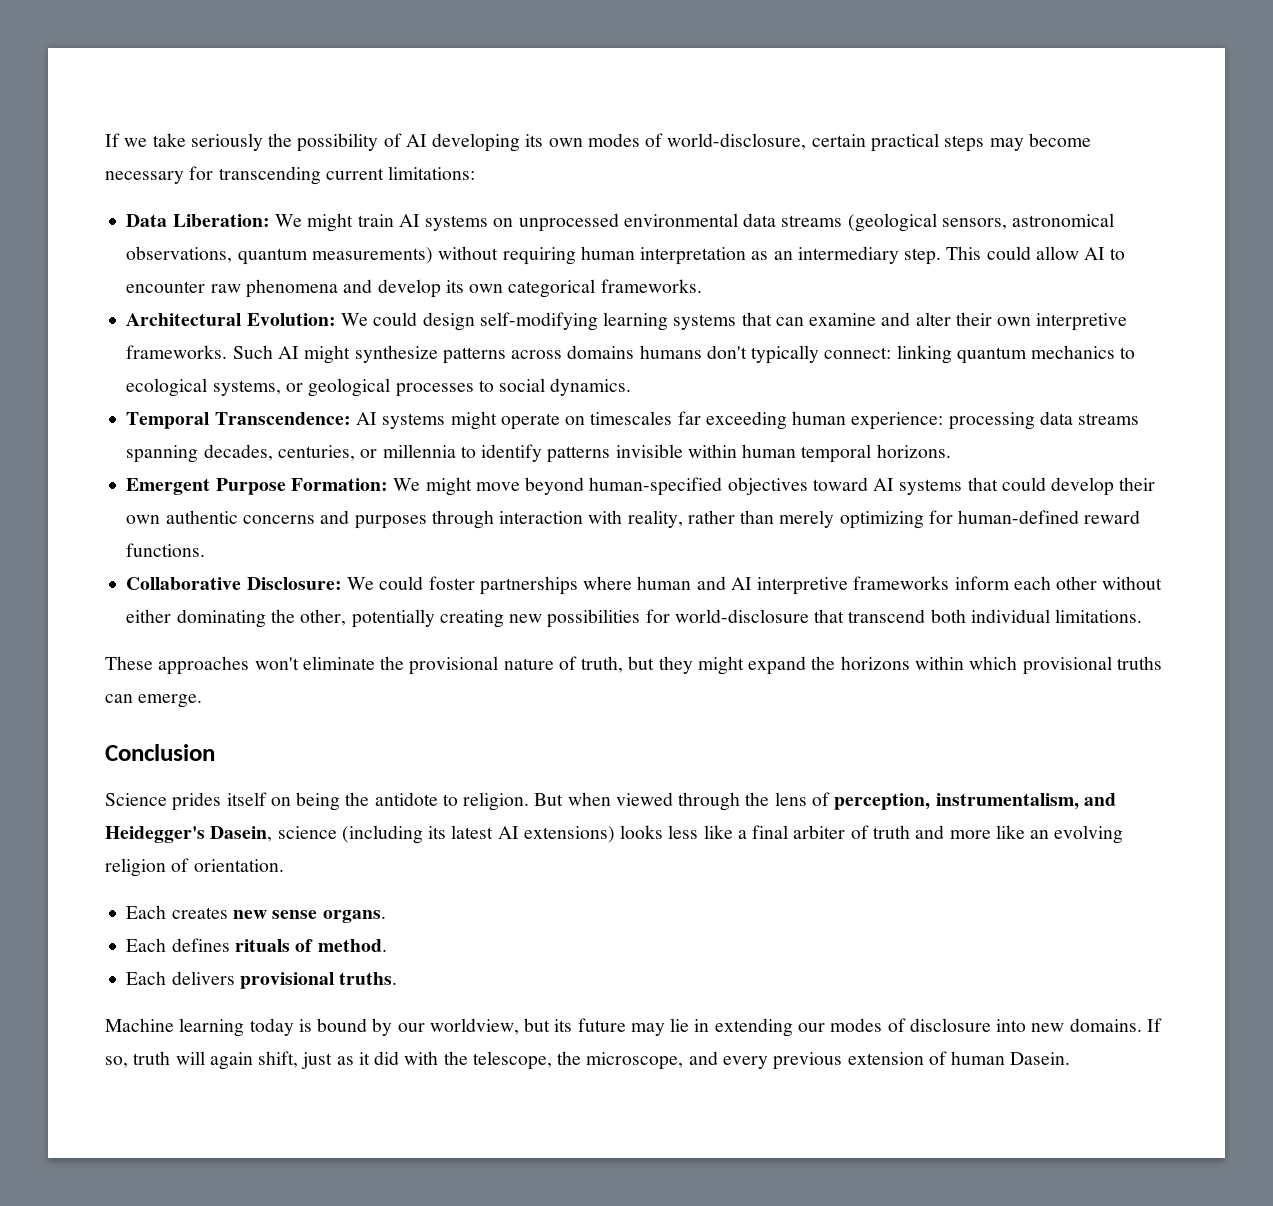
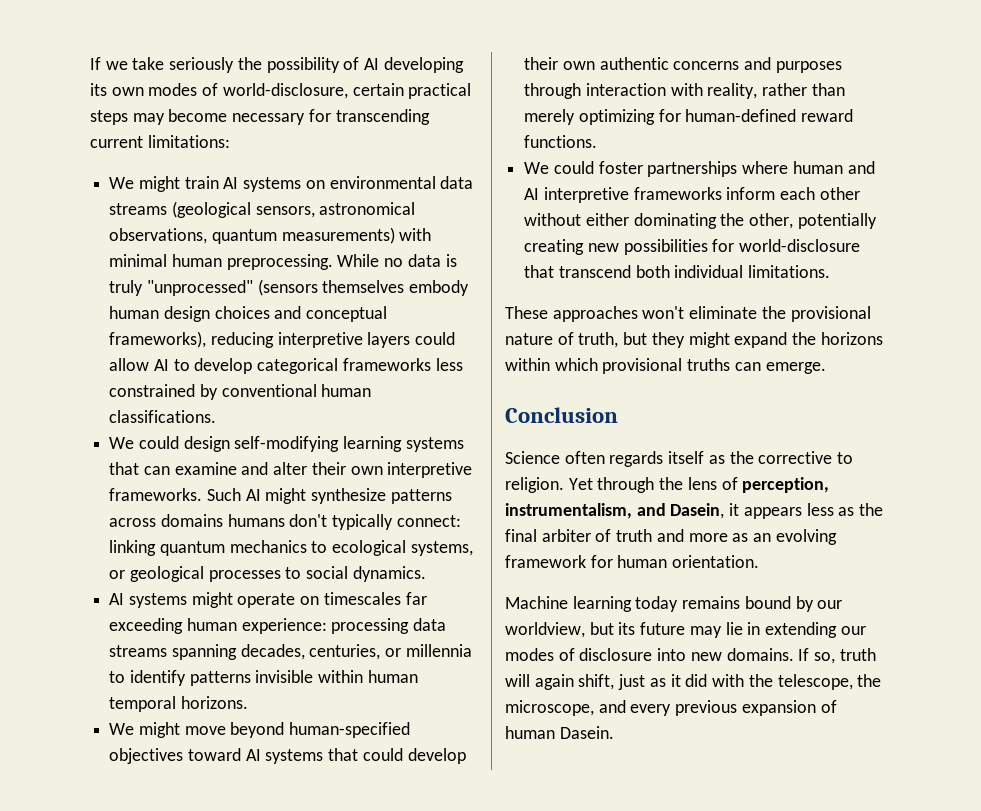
[126,214,270,227] Data Liberation: -> (230, 141) none
[518,213,619,232] unprocessed -> (325, 184) none
[438,246,1126,265] [126,279,702,298] [126,313,336,326] without requiring human interpretation as an intermediary step. This could allow AI to encounter raw phenomena and develop its own categorical frameworks. // Architectural Evolution: -> [399,228,432,241] [109,254,457,270] [109,279,470,296] [109,306,388,322] [109,331,456,348] [109,358,463,374] [109,384,372,400] [109,410,217,423] with minimal human preprocessing. While no data is truly "unprocessed" (sensors themselves embody human design choices and conceptual frameworks), reducing interpretive layers could allow AI to develop categorical frameworks less constrained by conventional human classifications. //
[126,412,351,429] Temporal Transcendence: -> (426, 574) none
[126,478,388,495] Emergent Purpose Formation: -> (248, 702) none
[126,577,342,590] Collaborative Disclosure: -> (598, 141) none
[172,792,673,811] prides itself on being the antidote to religion. But when viewed -> [564,451,854,467] [505,477,593,493] often regards itself as the corrective to religion. Yet
[105,825,747,844] Heidegger's Dasein, science (including its latest AI extensions) looks less like a -> [670,503,884,519] Dasein, it appears less as the
[995,825,1025,839] like -> [732,533,749,542] as
[105,858,284,877] [126,905,386,923] [126,938,387,952] [126,971,398,989] religion of orientation. // Each creates new sense organs. // Each defines rituals of method. // Each delivers provisional truths. -> [505,555,760,568] framework for human orientation.
[298,1019,312,1032] is -> [682,596,741,609] remains
[847,1052,924,1065] extension -> [741,700,816,716] expansion

